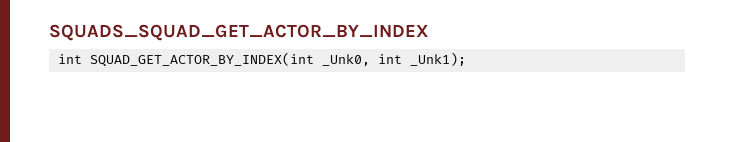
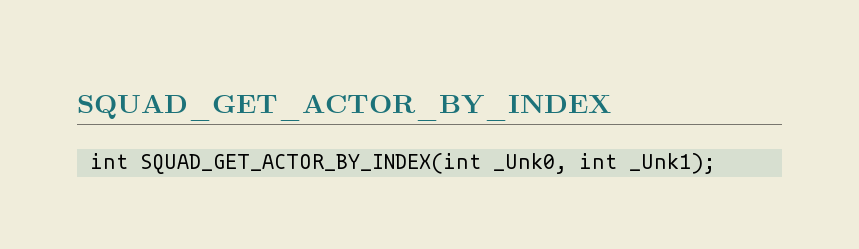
[49,24,429,41] SQUADS_SQUAD_GET_ACTOR_BY_INDEX -> [77,94,611,121] SQUAD_GET_ACTOR_BY_INDEX

